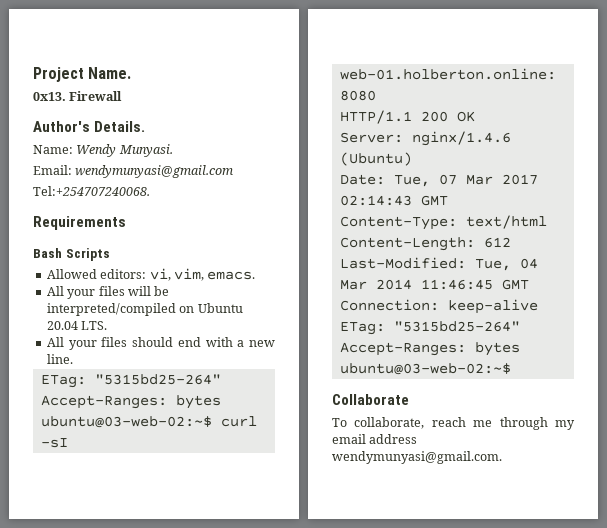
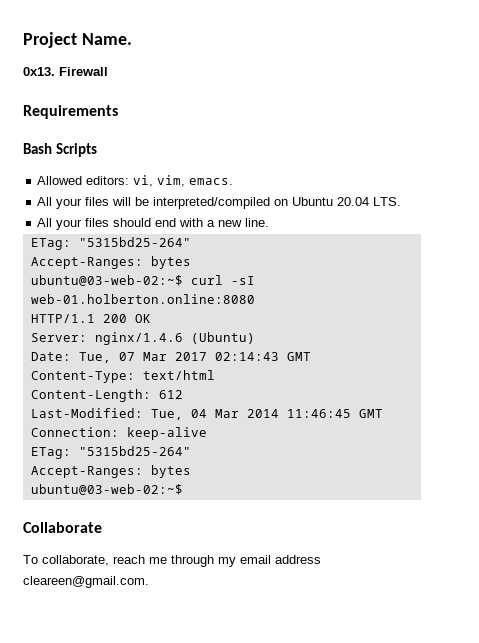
[33,121,146,132] [33,144,173,157] [33,165,234,178] [33,186,150,196] // Author's Details. // Name: Wendy Munyasi. // Email: wendymunyasi@gmail.com // Tel:+254707240068. -> (108, 71) none
[332,451,502,464] wendymunyasi@gmail.com. -> [23,576,149,588] cleareen@gmail.com.

